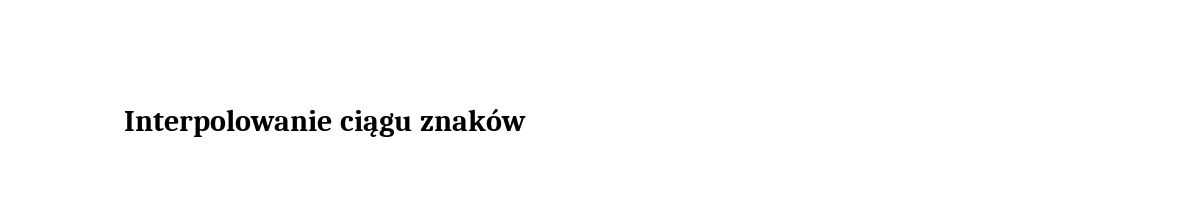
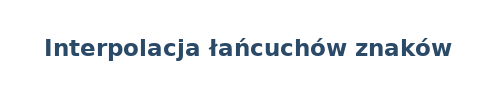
[124,109,413,137] Interpolowanie ciągu -> [44,38,347,61] Interpolacja łańcuchów

